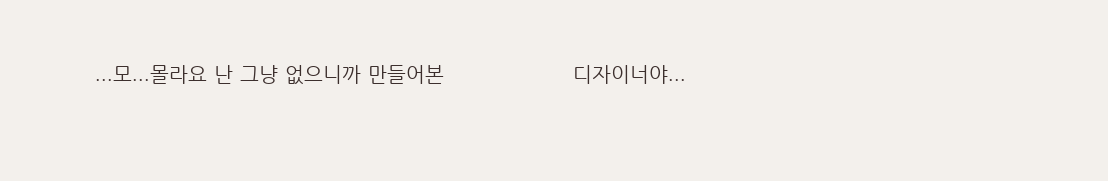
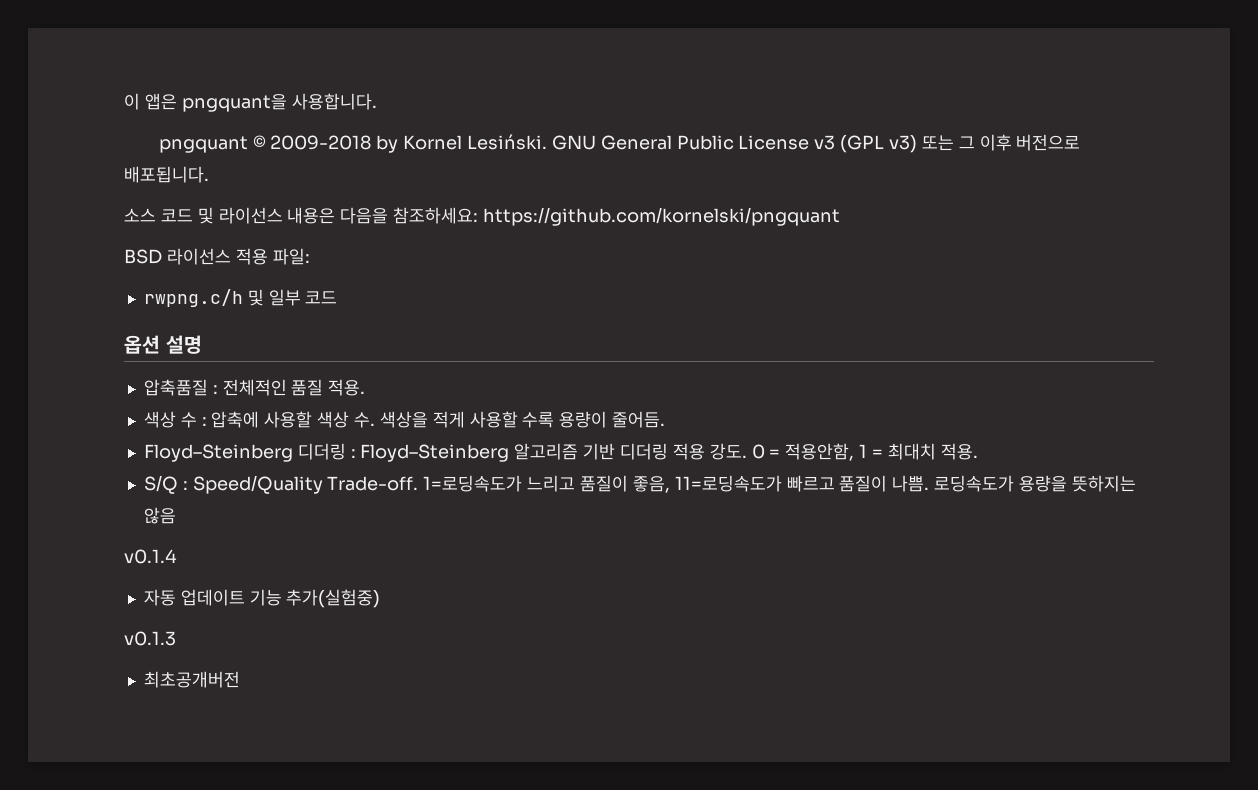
[95,65,686,85] ...모...몰라요 난 그냥 없으니까 만들어본 디자이너야... -> [124,93,377,112] [158,134,1081,153] [124,166,209,183] [124,207,841,226] [124,248,310,265] [143,289,338,307] [124,335,202,354] [143,379,366,396] [143,411,666,428] [143,443,978,462] [143,475,1136,494] [143,507,176,524] [124,549,177,564] [143,589,381,608] [124,631,176,646] [143,671,240,688] 이 앱은 pngquant을 사용합니다. // pngquant © 2009-2018 by Kornel Lesiński. GNU General Public License v3 (GPL v3) 또는 그 이후 버전으로 배포됩니다. // 소스 코드 및 라이선스 내용은 다음을 참조하세요: https://github.com/kornelski/pngquant // BSD 라이선스 적용 파일: // rwpng.c/h 및 일부 코드 // 옵션 설명 // 압축품질 : 전체적인 품질 적용. // 색상 수 : 압축에 사용할 색상 수. 색상을 적게 사용할 수록 용량이 줄어듬. // Floyd–Steinberg 디더링 : Floyd–Steinberg 알고리즘 기반 디더링 적용 강도. 0 = 적용안함, 1 = 최대치 적용. // S/Q : Speed/Quality Trade-off. 1=로딩속도가 느리고 품질이 좋음, 11=로딩속도가 빠르고 품질이 나쁨. 로딩속도가 용량을 뜻하지는 않음 // v0.1.4 // 자동 업데이트 기능 추가(실험중) // v0.1.3 // 최초공개버전

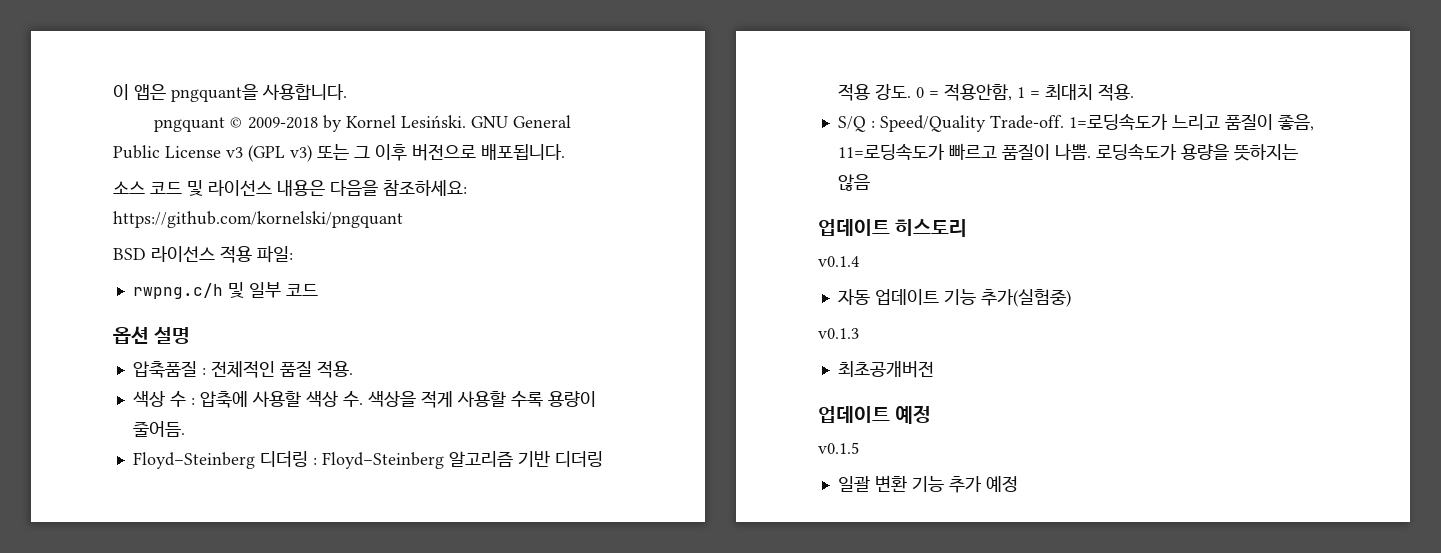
(176, 515) none -> [818,219,968,237] // 업데이트 히스토리
(240, 679) none -> [818,405,932,424] [818,442,859,454] [837,475,1018,493] // 업데이트 예정 // v0.1.5 // 일괄 변환 기능 추가 예정

